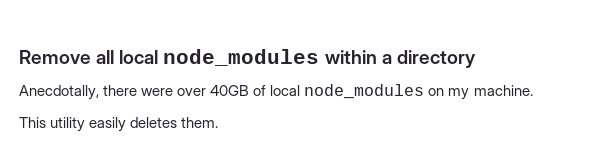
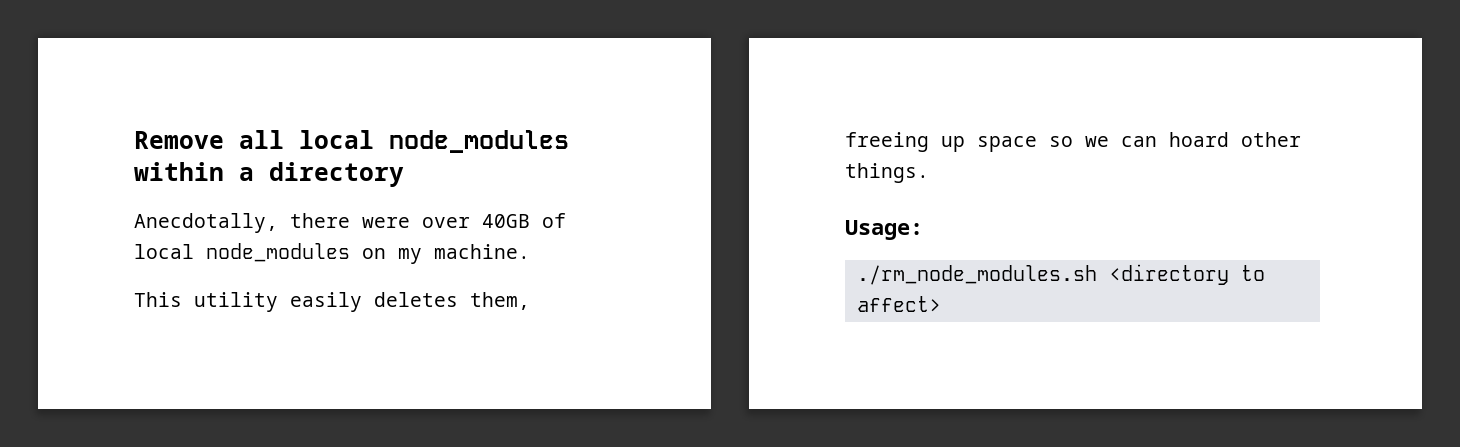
[181,117,219,128] them. -> [470,292,530,310] [845,132,1301,152] [845,163,929,183] [845,220,923,240] [856,264,1265,285] [856,296,941,312] them, freeing up space so we can hoard other things. // Usage: // ./rm_node_modules.sh <directory to affect>

